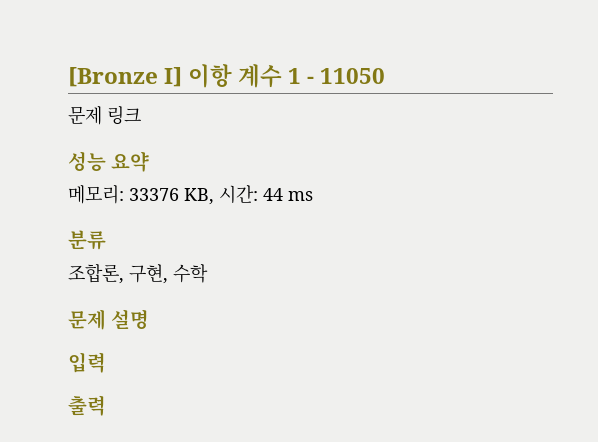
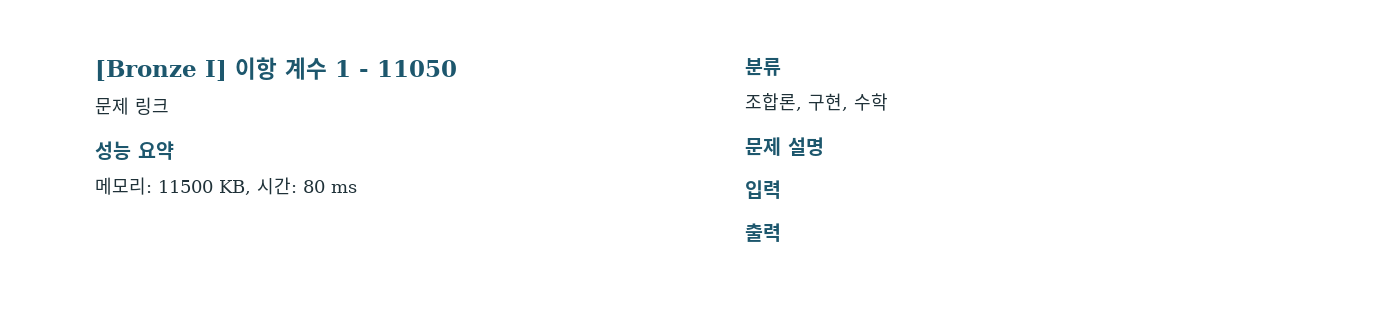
[129,188,179,201] 33376 -> [158,180,213,193] 11500
[263,188,283,201] 44 -> [303,180,325,193] 80

